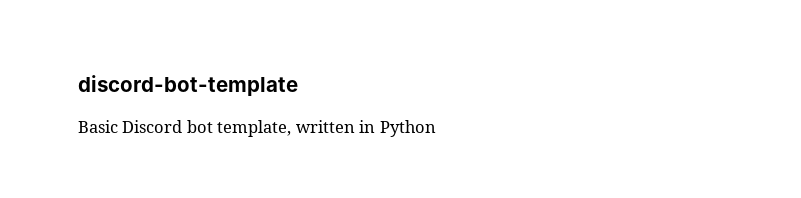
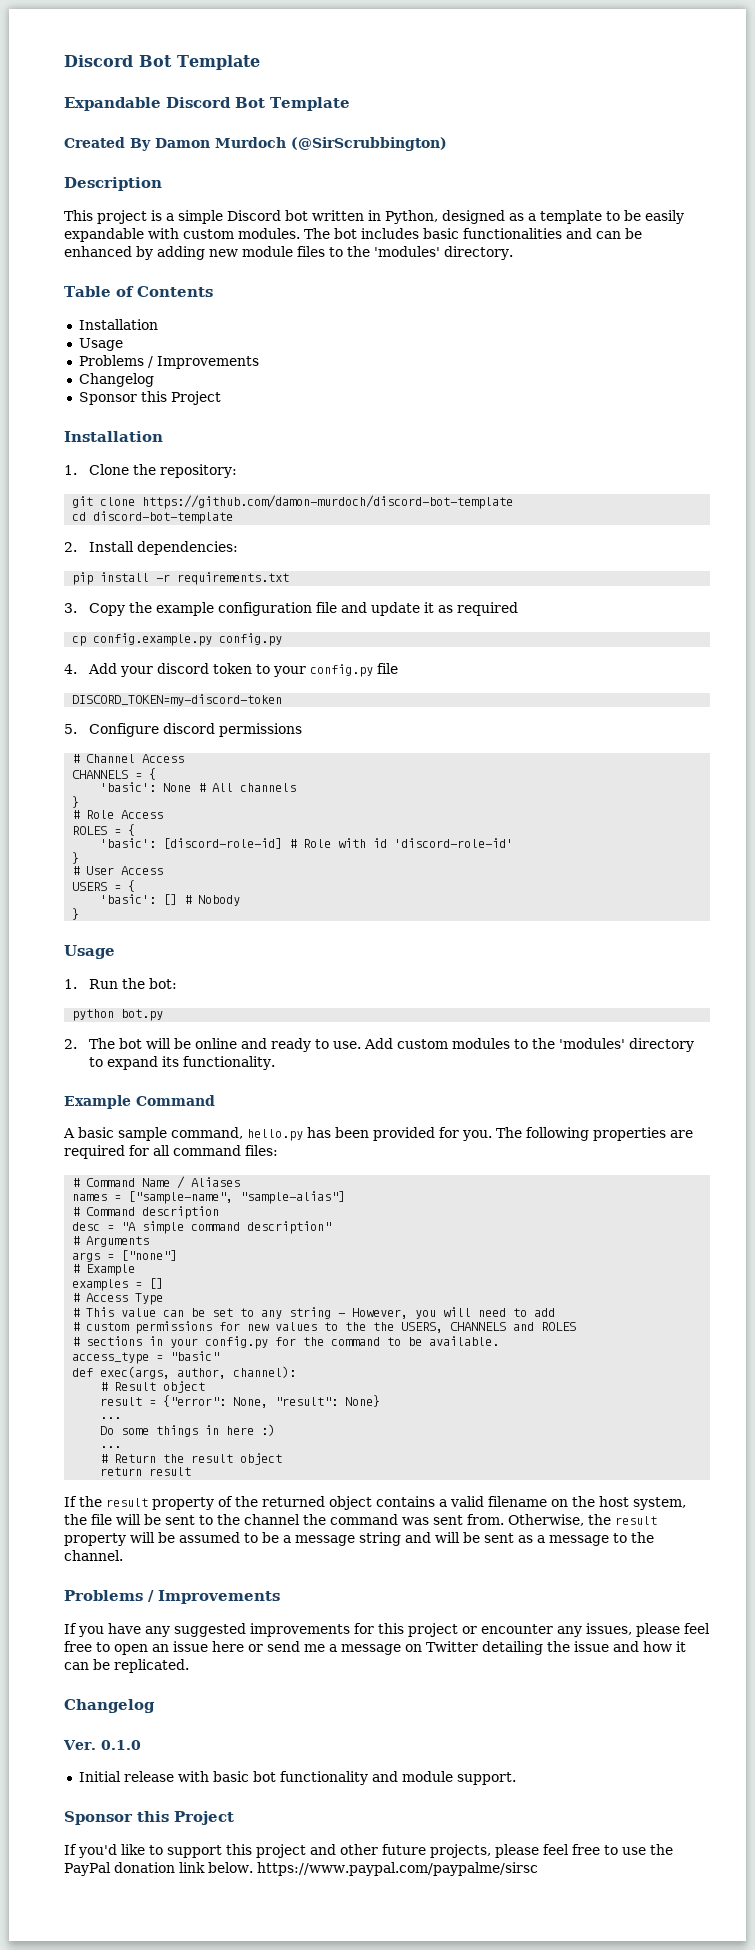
[78,75,298,96] [78,120,436,137] discord-bot-template // Basic Discord bot template, written in Python -> [64,55,260,70] [64,97,350,111] [64,137,447,151] [64,177,162,191] [64,210,684,224] [64,228,642,242] [64,246,513,260] [64,286,213,297] [78,319,158,330] [78,338,123,351] [78,355,259,369] [78,373,154,387] [78,391,221,405] [64,431,163,442] [64,464,237,478] [72,495,514,509] [72,511,234,524] [64,541,238,555] [72,572,290,585] [64,602,518,616] [72,633,283,646] [64,663,398,677] [72,694,283,706] [64,723,302,737] [72,754,185,763] [72,768,157,780] [100,782,297,792] [72,796,80,808] [72,810,164,819] [72,824,136,836] [100,838,514,849] [72,852,80,864] [72,866,164,875] [72,880,136,892] [100,894,241,906] [72,908,80,920] [64,945,115,959] [64,978,177,989] [72,1009,164,1021] [64,1038,694,1052] [88,1056,275,1070] [64,1095,215,1109] [63,1127,693,1141] [64,1145,278,1159] [72,1176,241,1189] [72,1191,346,1204] [72,1206,220,1219] [72,1221,332,1234] [72,1236,150,1247] [72,1250,178,1262] [72,1264,136,1276] [72,1278,164,1291] [72,1293,164,1305] [72,1307,556,1319] [72,1321,577,1334] [72,1336,500,1349] [72,1351,220,1364] [72,1366,297,1379] [100,1381,206,1393] [100,1395,381,1408] [100,1417,122,1419] [100,1424,276,1437] [100,1446,122,1448] [100,1453,283,1465] [100,1467,192,1476] [64,1496,686,1510] [64,1514,657,1526] [64,1532,654,1546] [64,1550,123,1561] [64,1590,280,1604] [64,1623,710,1637] [64,1641,686,1655] [64,1659,189,1673] [64,1699,155,1713] [63,1740,141,1750] [78,1771,516,1785] [64,1811,234,1825] [64,1844,673,1858] [64,1862,538,1876] Discord Bot Template // Expandable Discord Bot Template // Created By Damon Murdoch (@SirScrubbington) // Description // This project is a simple Discord bot written in Python, designed as a template to be easily expandable with custom modules. The bot includes basic functionalities and can be enhanced by adding new module files to the 'modules' directory. // Table of Contents // Installation // Usage // Problems / Improvements // Changelog // Sponsor this Project // Installation // 1. Clone the repository: // git clone https://github.com/damon-murdoch/discord-bot-template // cd discord-bot-template // 2. Install dependencies: // pip install -r requirements.txt // 3. Copy the example configuration file and update it as required // cp config.example.py config.py // 4. Add your discord token to your config.py file // DISCORD_TOKEN=my-discord-token // 5. Configure discord permissions // # Channel Access // CHANNELS = { // 'basic': None # All channels // } // # Role Access // ROLES = { // 'basic': [discord-role-id] # Role with id 'discord-role-id' // } // # User Access // USERS = { // 'basic': [] # Nobody // } // Usage // 1. Run the bot: // python bot.py // 2. The bot will be online and ready to use. Add custom modules to the 'modules' directory to expand its functionality. // Example Command // A basic sample command, hello.py has been provided for you. The following properties are required for all command files: // # Command Name / Aliases // names = ["sample-name", "sample-alias"] // # Command description // desc = "A simple command description" // # Arguments // args = ["none"] // # Example // examples = [] // # Access Type // # This value can be set to any string - However, you will need to add // # custom permissions for new values to the the USERS, CHANNELS and ROLES // # sections in your config.py for the command to be available. // access_type = "basic" // def exec(args, author, channel): // # Result object // result = {"error": None, "result": None} // ... // Do some things in here :) // ... // # Return the result object // return result // If the result property of the returned object contains a valid filename on the host system, the file will be sent to the channel the command was sent from. Otherwise, the result property will be assumed to be a message string and will be sent as a message to the channel. // Problems / Improvements // If you have any suggested improvements for this project or encounter any issues, please feel free to open an issue here or send me a message on Twitter detailing the issue and how it can be replicated. // Changelog // Ver. 0.1.0 // Initial release with basic bot functionality and module support. // Sponsor this Project // If you'd like to support this project and other future projects, please feel free to use the PayPal donation link below. https://www.paypal.com/paypalme/sirsc

